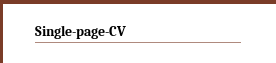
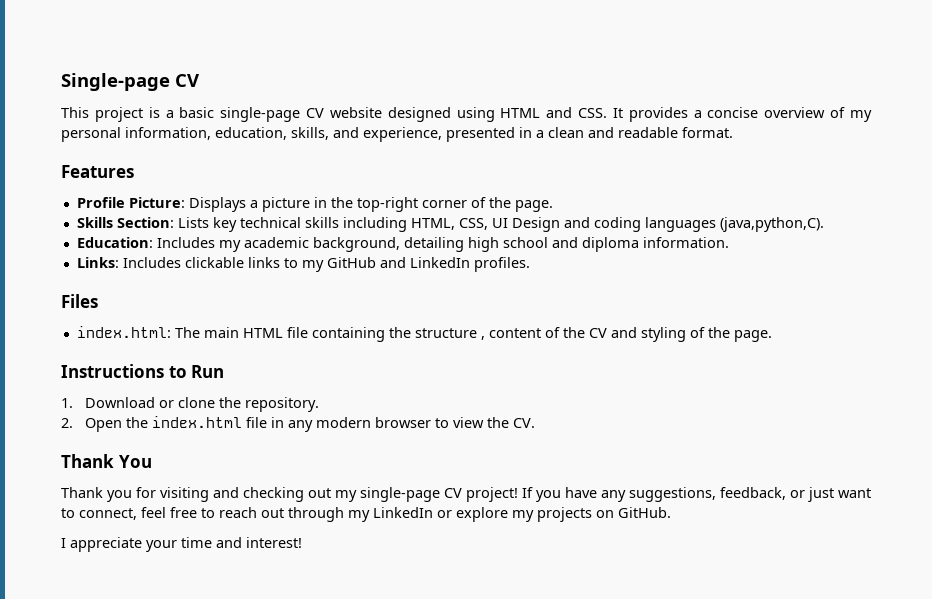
[35,25,126,39] Single-page-CV -> [61,73,200,91] [61,107,873,122] [61,127,733,142] [61,165,134,178] [76,197,553,212] [76,217,824,232] [76,237,729,252] [76,257,530,272] [61,294,98,308] [76,326,772,342] [61,364,225,378] [61,397,320,412] [61,416,536,432] [61,454,152,468] [61,487,871,502] [61,507,671,522] [61,537,302,552] Single-page CV // This project is a basic single-page CV website designed using HTML and CSS. It provides a concise overview of my personal information, education, skills, and experience, presented in a clean and readable format. // Features // Profile Picture: Displays a picture in the top-right corner of the page. // Skills Section: Lists key technical skills including HTML, CSS, UI Design and coding languages (java,python,C). // Education: Includes my academic background, detailing high school and diploma information. // Links: Includes clickable links to my GitHub and LinkedIn profiles. // Files // index.html: The main HTML file containing the structure , content of the CV and styling of the page. // Instructions to Run // 1. Download or clone the repository. // 2. Open the index.html file in any modern browser to view the CV. // Thank You // Thank you for visiting and checking out my single-page CV project! If you have any suggestions, feedback, or just want to connect, feel free to reach out through my LinkedIn or explore my projects on GitHub. // I appreciate your time and interest!

